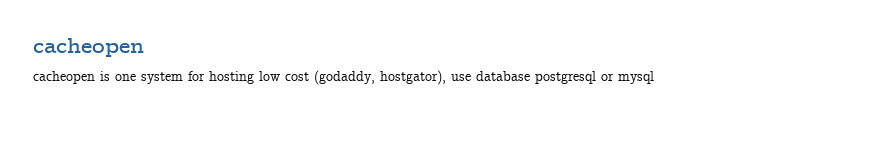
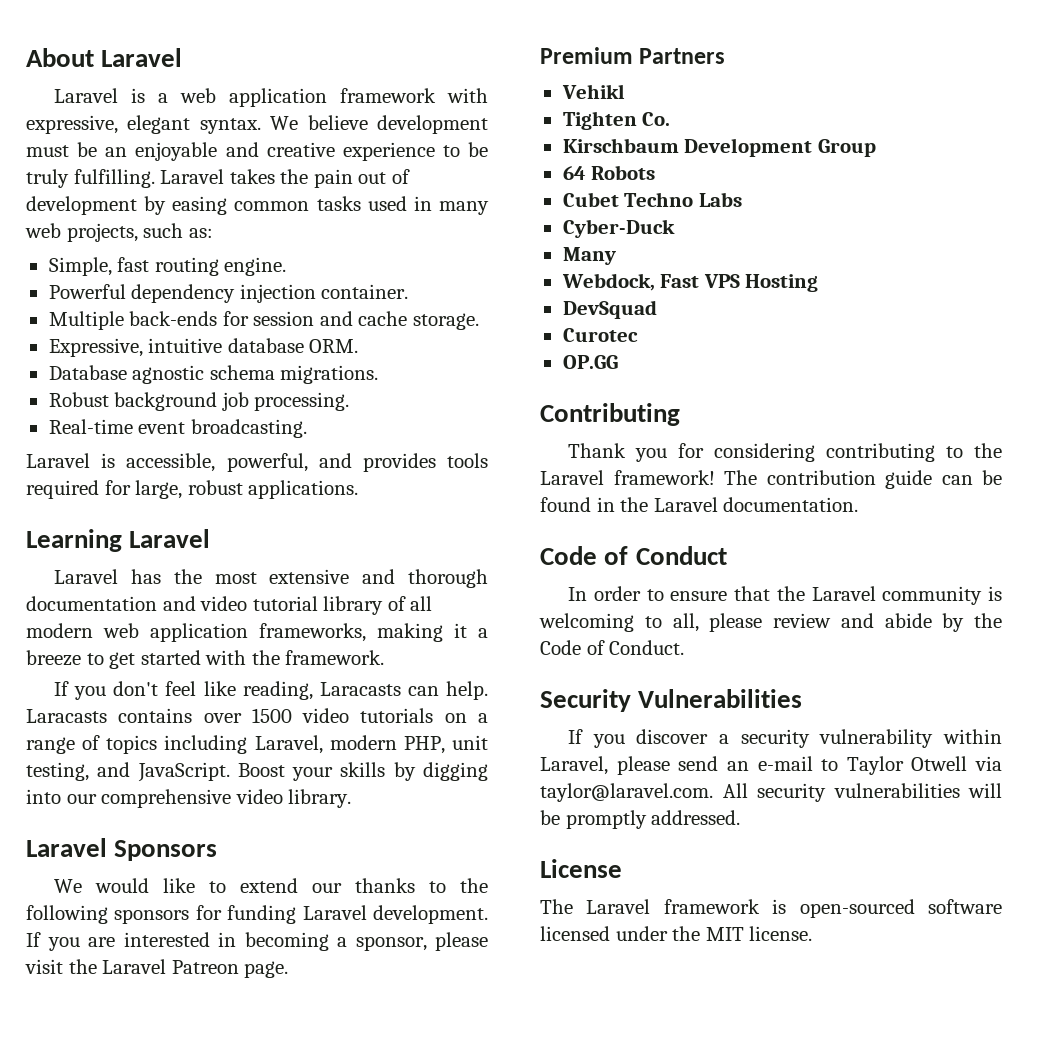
[33,38,144,57] [33,70,654,85] cacheopen // cacheopen is one system for hosting low cost (godaddy, hostgator), use database postgresql or mysql -> [26,48,183,67] [54,88,489,107] [26,115,489,134] [26,142,488,161] [26,169,410,188] [26,196,490,215] [25,223,213,242] [48,257,287,276] [48,284,409,303] [48,311,479,330] [48,338,359,357] [48,365,379,384] [48,392,350,411] [48,419,307,438] [26,453,489,472] [26,480,359,499] [26,529,211,552] [54,569,488,588] [26,596,433,615] [26,623,488,642] [26,650,385,669] [54,681,489,700] [26,708,488,723] [26,735,489,754] [26,762,488,782] [26,789,352,808] [26,838,218,861] [54,878,489,893] [26,905,488,924] [26,932,488,951] [25,959,289,978] [540,47,726,64] [561,84,625,99] [562,111,671,130] [562,138,876,157] [562,165,656,180] [562,192,742,207] [562,219,675,238] [562,247,616,265] [561,273,819,292] [562,300,657,319] [562,328,638,342] [562,355,618,369] [540,403,680,426] [568,443,1002,462] [540,470,1002,489] [540,497,859,512] [540,546,727,565] [568,586,1003,605] [539,613,1002,632] [540,640,685,655] [540,689,803,712] [568,729,1002,748] [540,756,1002,775] [540,783,1002,802] [540,810,741,829] [540,859,622,878] [540,899,1002,918] [540,926,813,941] About Laravel // Laravel is a web application framework with expressive, elegant syntax. We believe development must be an enjoyable and creative experience to be truly fulfilling. Laravel takes the pain out of development by easing common tasks used in many web projects, such as: // Simple, fast routing engine. // Powerful dependency injection container. // Multiple back-ends for session and cache storage. // Expressive, intuitive database ORM. // Database agnostic schema migrations. // Robust background job processing. // Real-time event broadcasting. // Laravel is accessible, powerful, and provides tools required for large, robust applications. // Learning Laravel // Laravel has the most extensive and thorough documentation and video tutorial library of all modern web application frameworks, making it a breeze to get started with the framework. // If you don't feel like reading, Laracasts can help. Laracasts contains over 1500 video tutorials on a range of topics including Laravel, modern PHP, unit testing, and JavaScript. Boost your skills by digging into our comprehensive video library. // Laravel Sponsors // We would like to extend our thanks to the following sponsors for funding Laravel development. If you are interested in becoming a sponsor, please visit the Laravel Patreon page. // Premium Partners // Vehikl // Tighten Co. // Kirschbaum Development Group // 64 Robots // Cubet Techno Labs // Cyber-Duck // Many // Webdock, Fast VPS Hosting // DevSquad // Curotec // OP.GG // Contributing // Thank you for considering contributing to the Laravel framework! The contribution guide can be found in the Laravel documentation. // Code of Conduct // In order to ensure that the Laravel community is welcoming to all, please review and abide by the Code of Conduct. // Security Vulnerabilities // If you discover a security vulnerability within Laravel, please send an e-mail to Taylor Otwell via taylor@laravel.com. All security vulnerabilities will be promptly addressed. // License // The Laravel framework is open-sourced software licensed under the MIT license.

